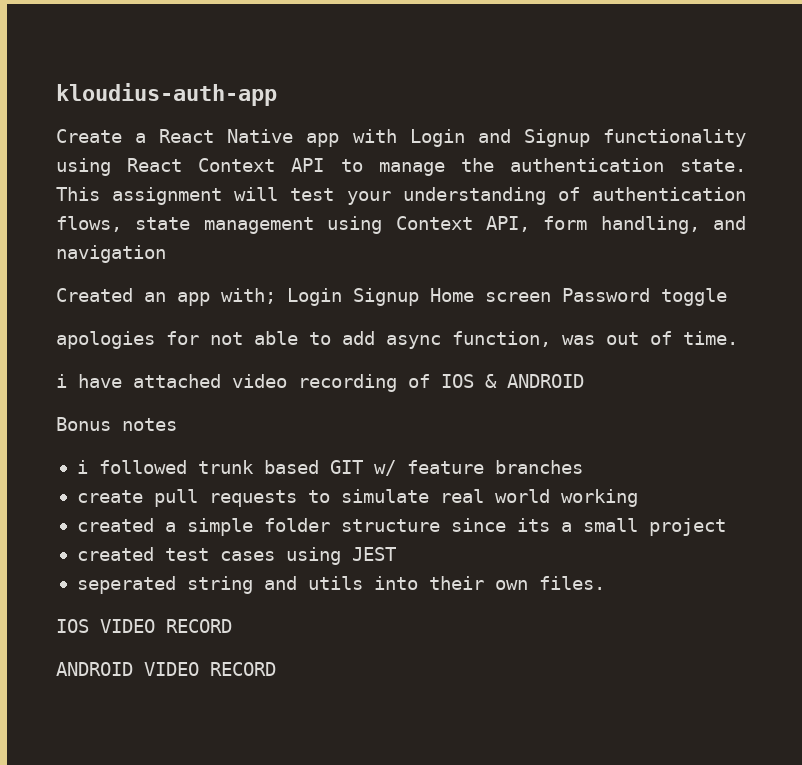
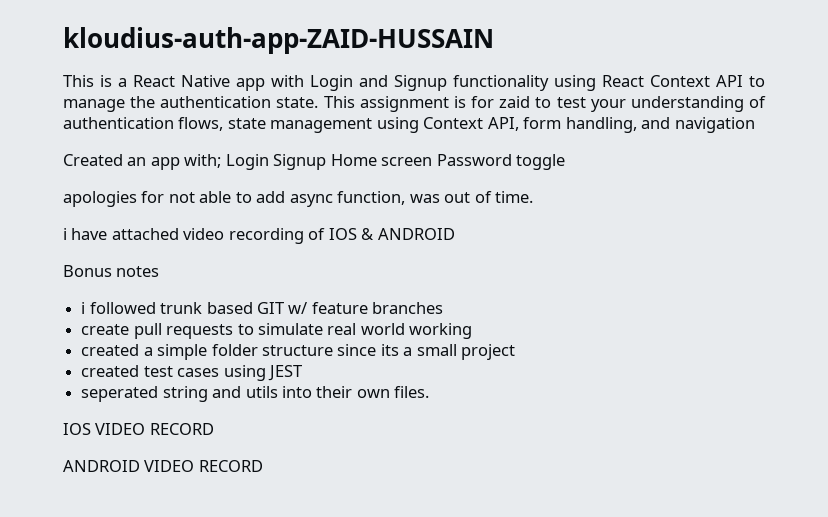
[56,83,277,106] [56,129,122,143] kloudius-auth-app // Create -> [63,27,494,54] [63,75,112,87] kloudius-auth-app-ZAID-HUSSAIN // This is
[234,187,279,201] will -> [453,96,552,108] is for zaid to

